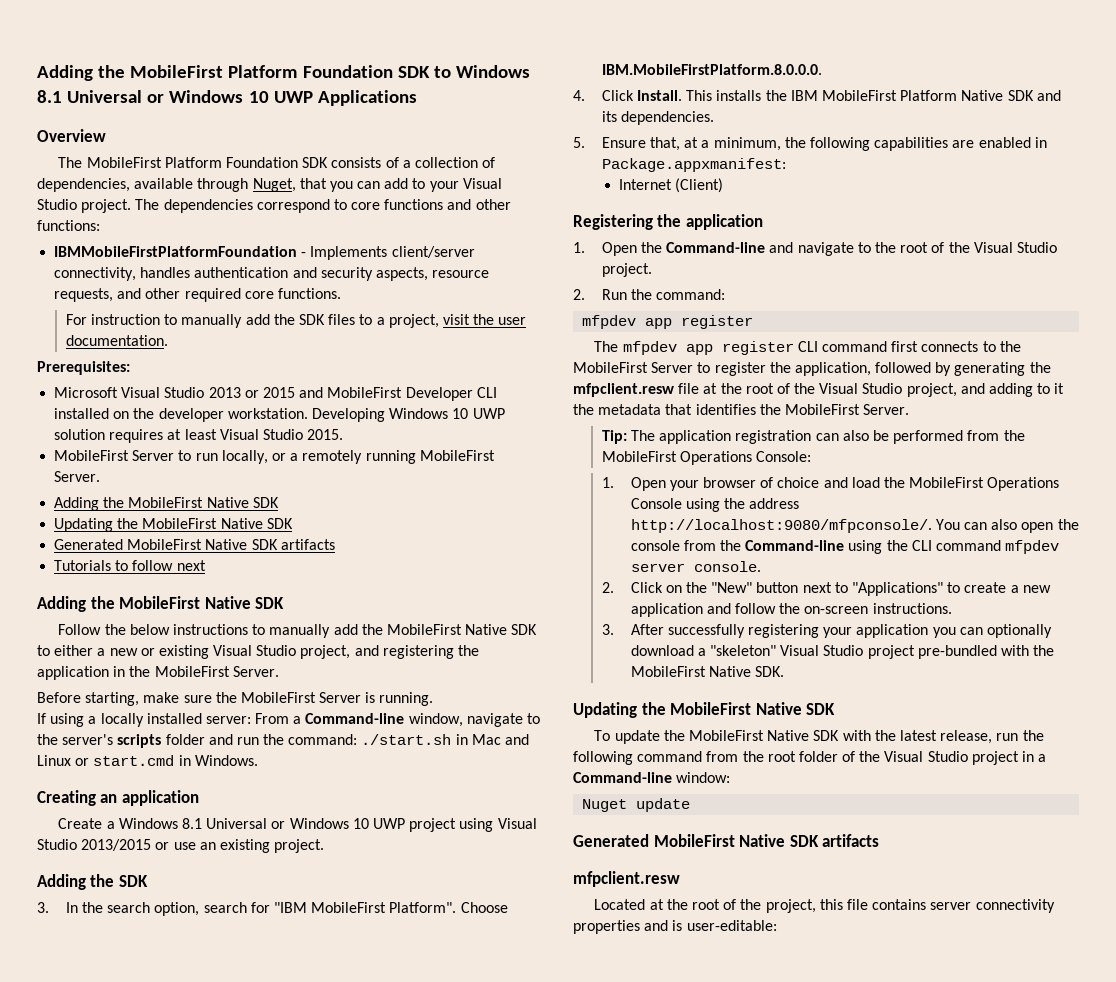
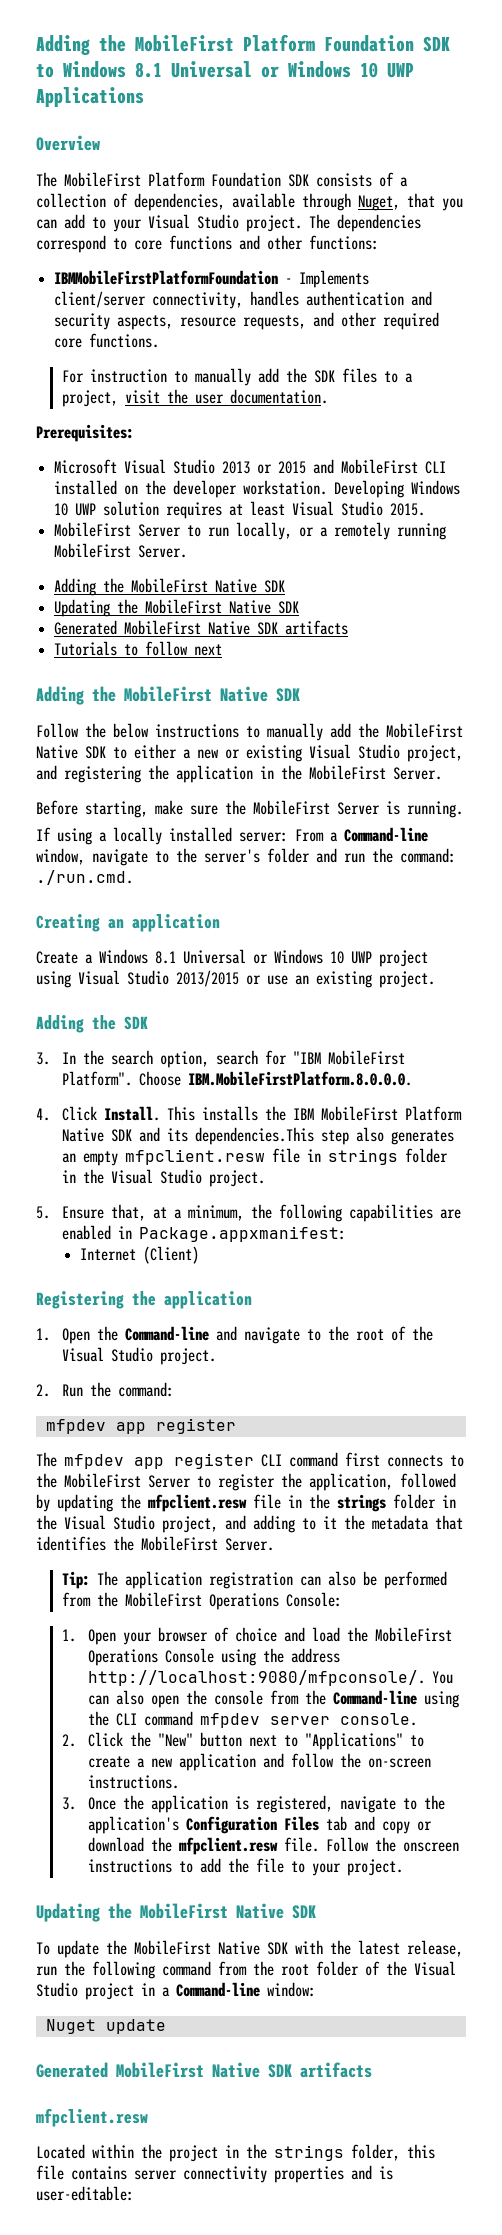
[405,387,473,401] Developer -> (419, 466) none
[117,734,162,748] scripts -> (260, 856) none
[361,734,530,745] [37,755,258,766] ./start.sh in Mac and Linux or start.cmd in Windows. -> [36,870,133,885] ./run.cmd.
[621,111,715,125] dependencies. -> [194,1127,454,1145] [61,1148,448,1166] [61,1169,265,1187] dependencies.This step also generates an empty mfpclient.resw file in strings folder in the Visual Studio project.
[954,362,1026,376] generating -> [57,1494,113,1512] updating
[703,383,790,394] at the root of -> [288,1494,456,1512] in the strings folder in
[665,585,682,593] on -> (123, 1739) none
[630,624,1053,638] [630,645,1055,659] [630,666,785,677] After successfully registering your application you can optionally download a "skeleton" Visual Studio project pre-bundled with the MobileFirst Native SDK. -> [87,1795,445,1813] [87,1816,432,1834] [87,1837,459,1855] [87,1858,403,1876] Once the application is registered, navigate to the application's Configuration Files tab and copy or download the mfpclient.resw file. Follow the onscreen instructions to add the file to your project.
[649,899,816,913] at the root of the project, -> [92,2144,400,2162] within the project in the strings folder,

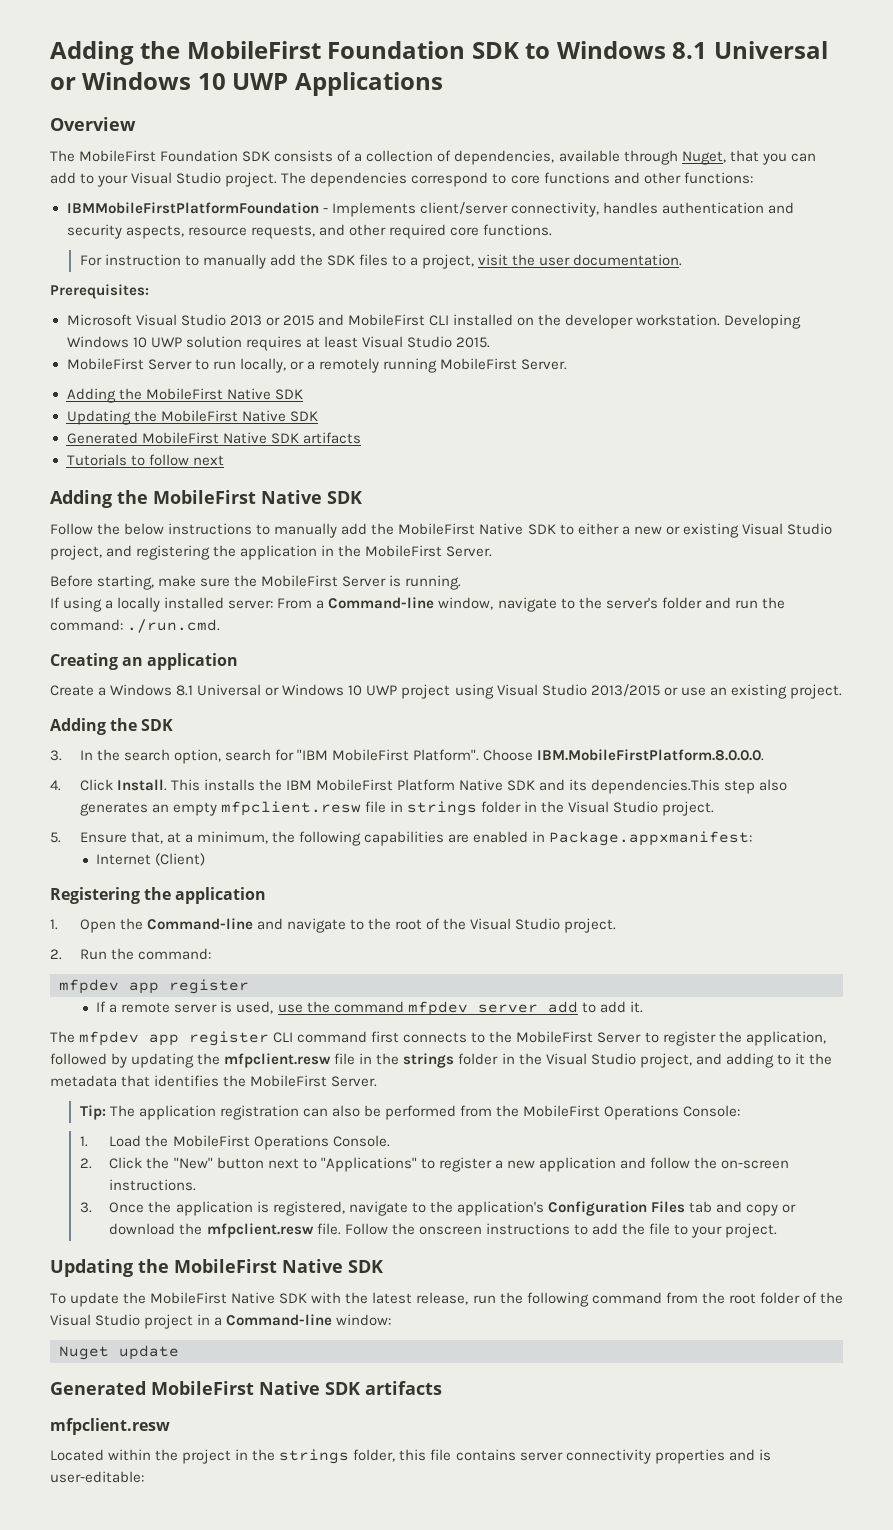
[36,34,315,55] Adding the MobileFirst Platform -> [50,41,321,65] Adding the MobileFirst
[148,172,205,187] Platform -> (157, 156) none
(236, 1426) none -> [96,1001,643,1016] // If a remote server is used, use the command mfpdev server add to add it.
[87,1627,452,1645] [87,1648,340,1666] [87,1670,453,1686] [87,1690,459,1708] [87,1711,417,1728] Open your browser of choice and load the MobileFirst Operations Console using the address http://localhost:9080/mfpconsole/. You can also open the console from the Command-line using the CLI command mfpdev server console. -> [109,1135,390,1150] Load the MobileFirst Operations Console.
[87,1756,130,1768] create -> [438,1157,492,1172] register

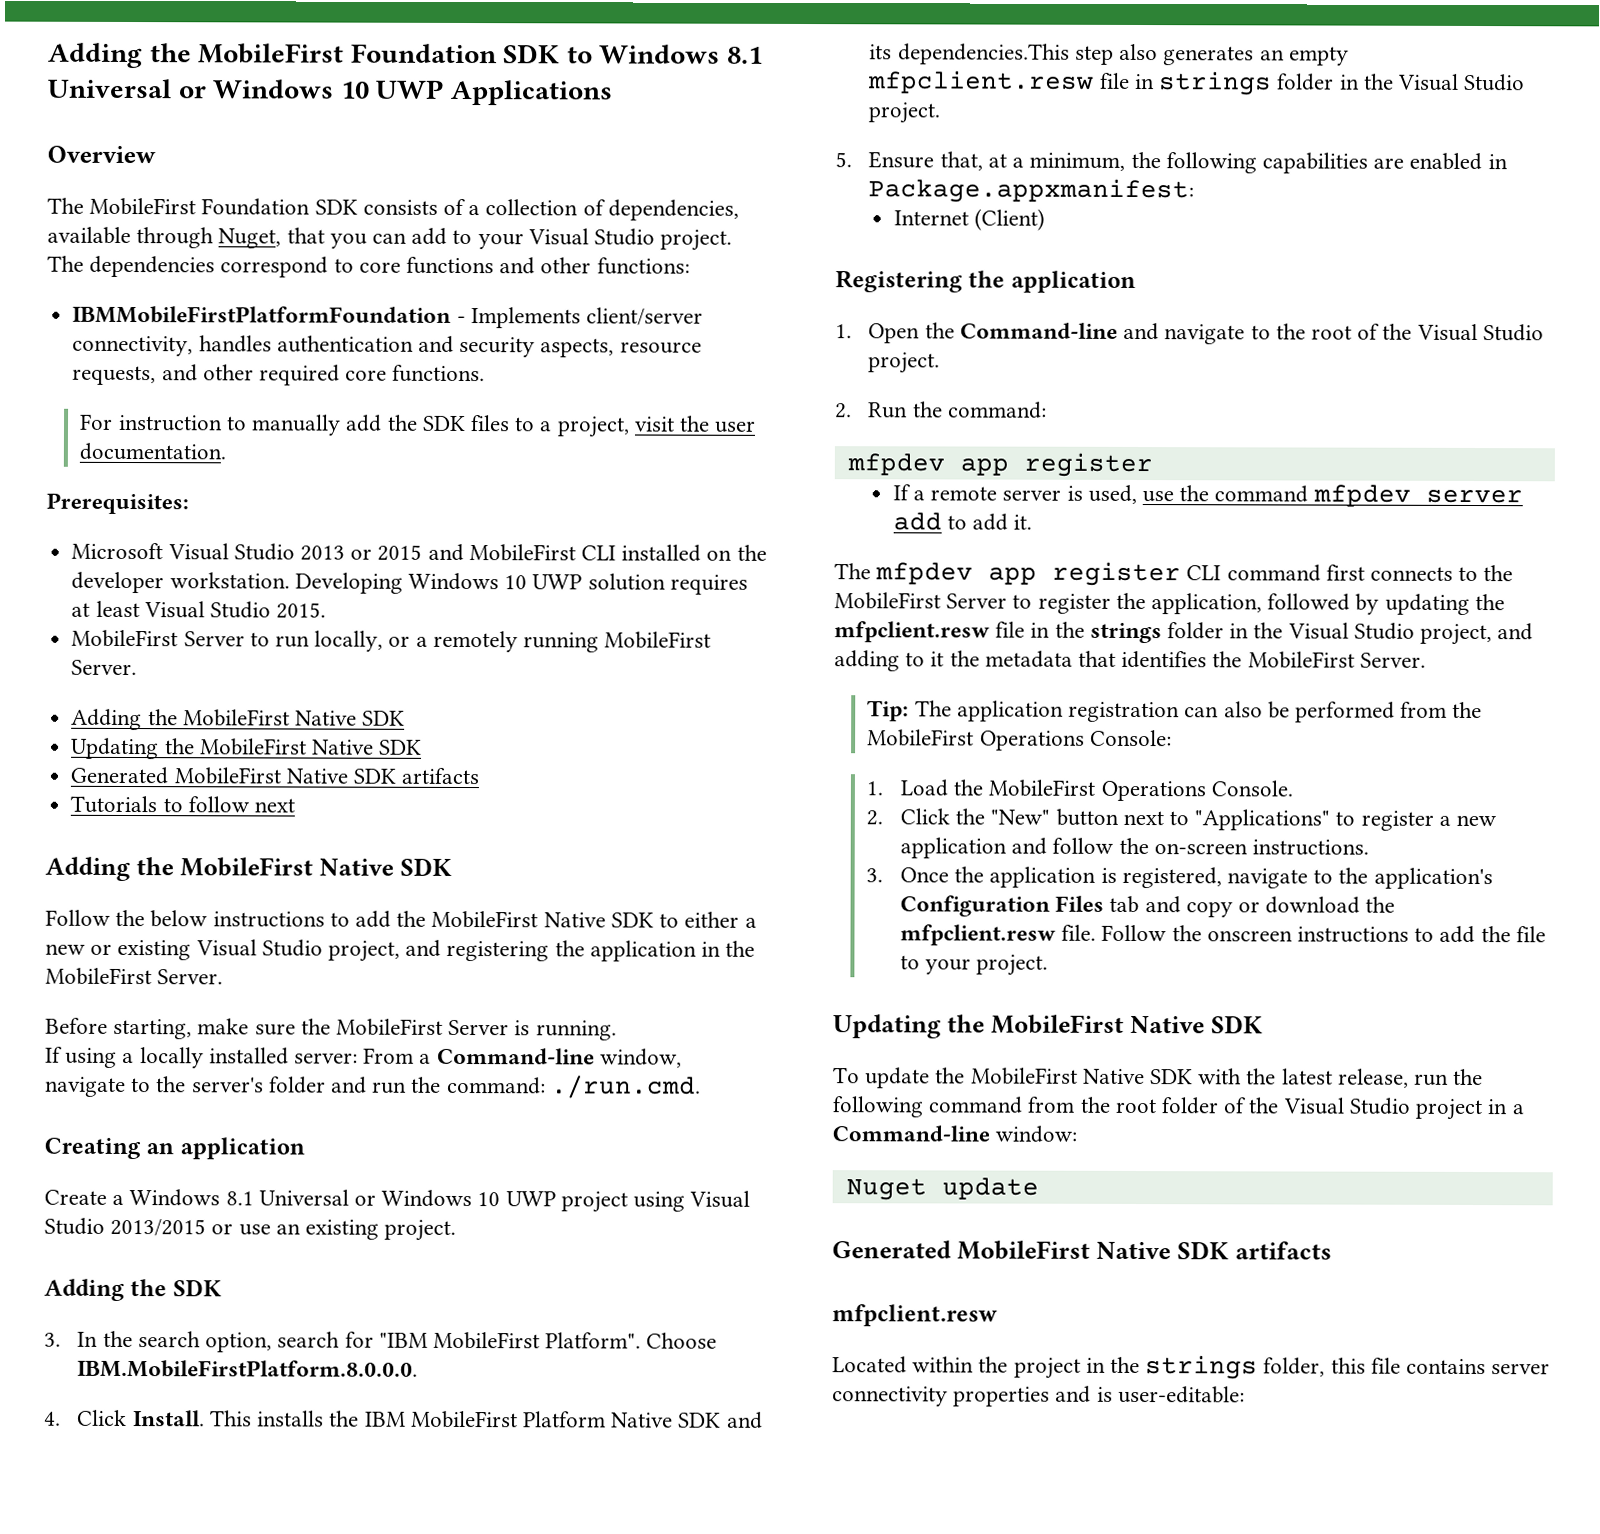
[274,523,338,538] manually -> (350, 919) none

